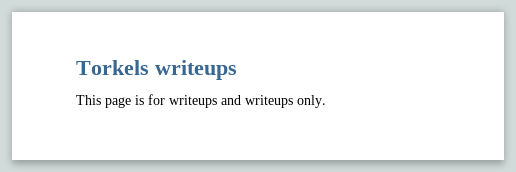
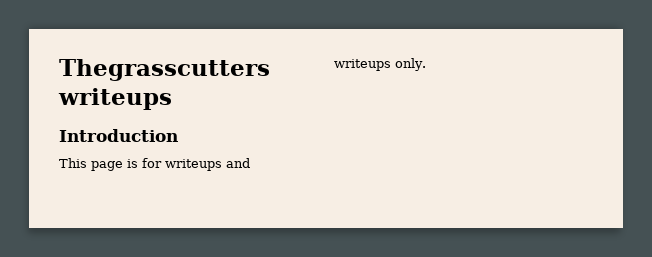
[76,60,237,80] Torkels writeups -> [59,59,270,81] [58,88,172,110] [59,129,178,142] Thegrasscutters writeups // Introduction

